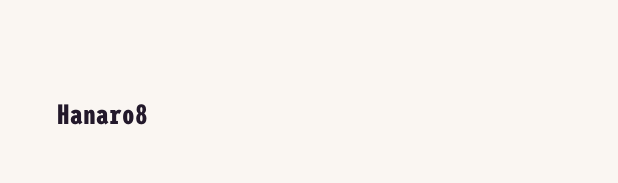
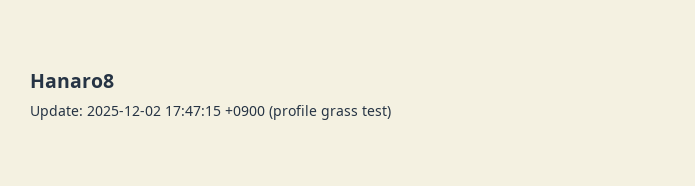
(148, 114) none -> [30,105,391,120] // Update: 2025-12-02 17:47:15 +0900 (profile grass test)

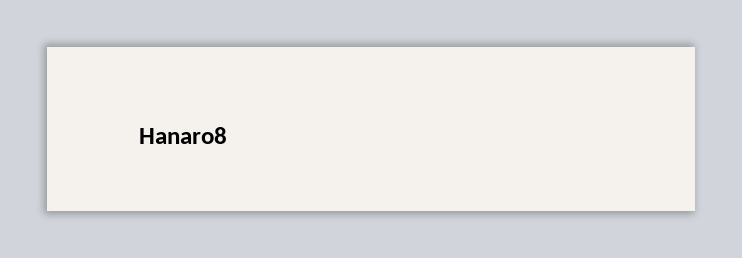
[30,105,391,120] // Update: 2025-12-02 17:47:15 +0900 (profile grass test) -> (227, 135) none

